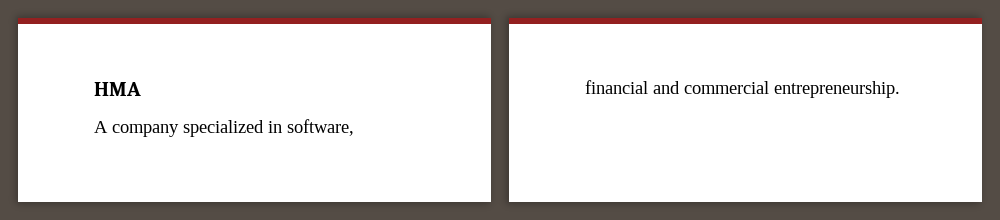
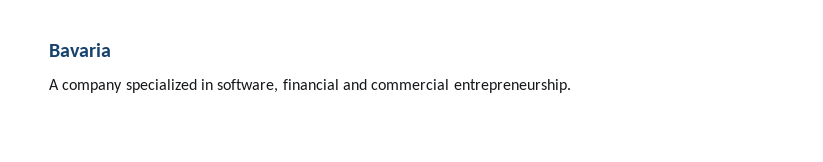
[94,82,141,96] HMA -> [49,43,111,57] Bavaria

